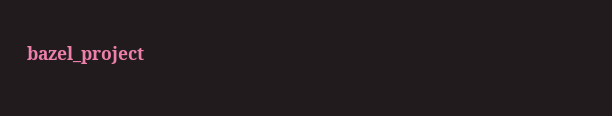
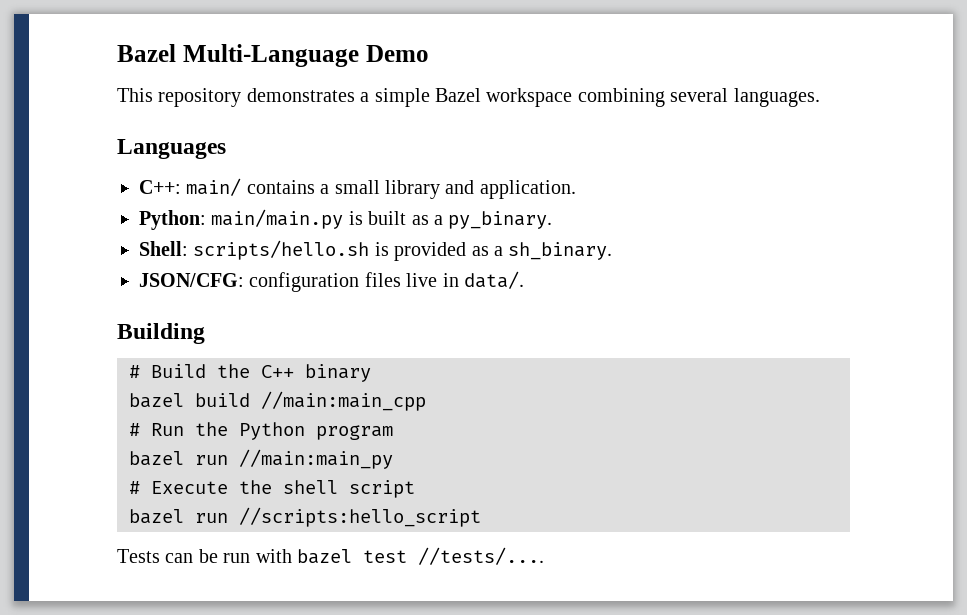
[27,46,144,64] bazel_project -> [117,44,429,67] [117,88,820,107] [117,139,226,159] [139,178,576,199] [139,209,553,230] [139,240,613,261] [139,271,524,292] [117,323,205,344] [129,364,371,382] [129,391,426,411] [129,422,393,440] [129,449,393,469] [129,480,415,498] [129,507,481,527] [117,547,544,565] Bazel Multi-Language Demo // This repository demonstrates a simple Bazel workspace combining several languages. // Languages // C++: main/ contains a small library and application. // Python: main/main.py is built as a py_binary. // Shell: scripts/hello.sh is provided as a sh_binary. // JSON/CFG: configuration files live in data/. // Building // # Build the C++ binary // bazel build //main:main_cpp // # Run the Python program // bazel run //main:main_py // # Execute the shell script // bazel run //scripts:hello_script // Tests can be run with bazel test //tests/....

